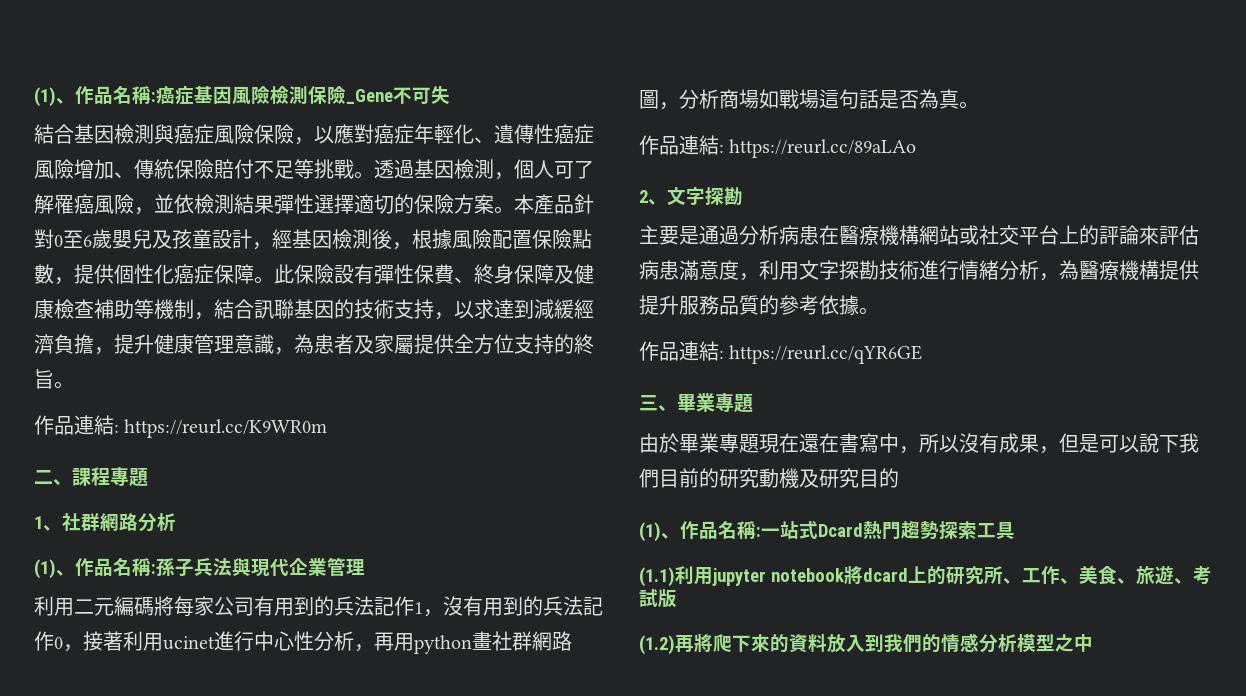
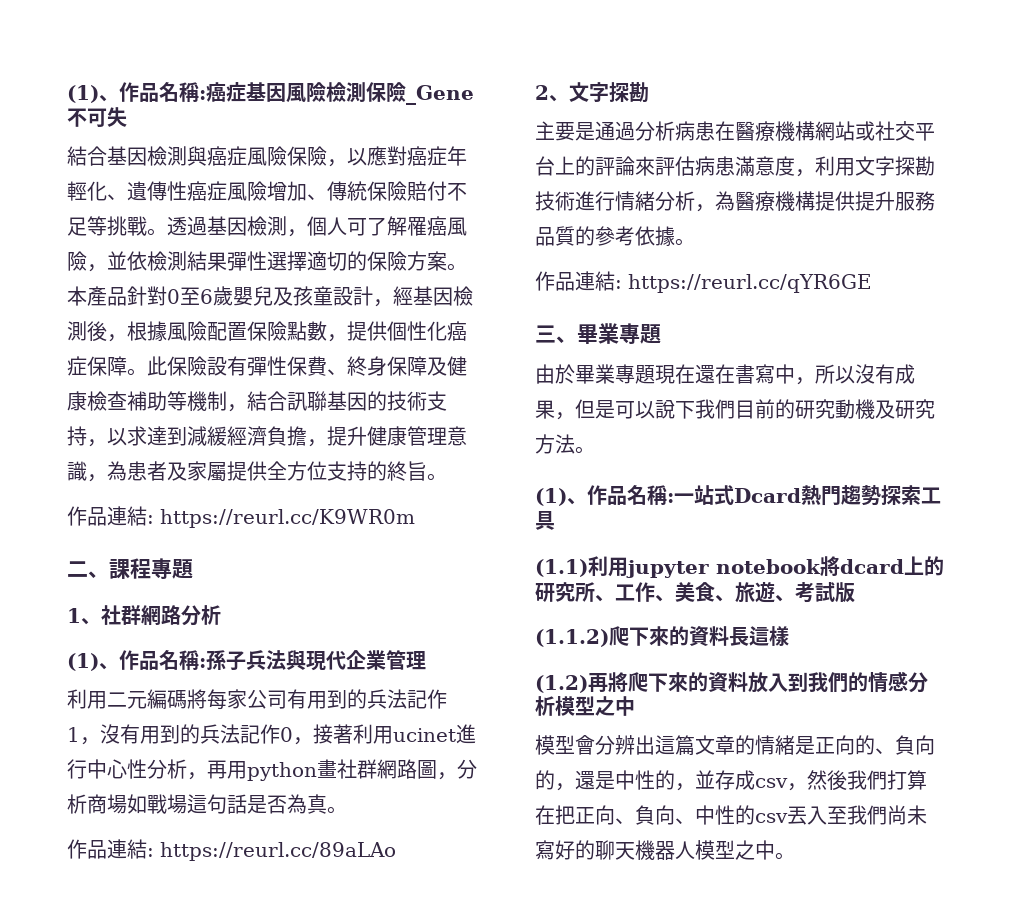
[859,468,899,488] 目的 -> [535,434,595,454] 方法。
(677, 598) none -> [535,626,789,647] // (1.1.2)爬下來的資料長這樣
(1093, 643) none -> [535,735,935,756] [535,770,927,791] [535,805,927,825] [535,840,795,860] // 模型會分辨出這篇文章的情緒是正向的、負向的，還是中性的，並存成csv，然後我們打算在把正向、負向、中性的csv丟入至我們尚未寫好的聊天機器人模型之中。

